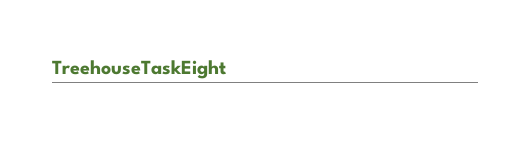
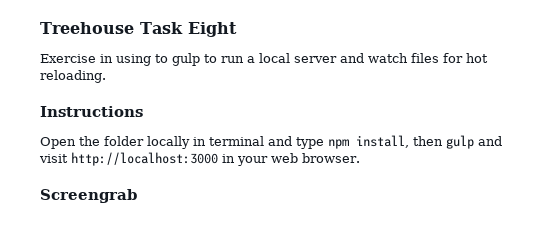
[52,60,226,79] TreehouseTaskEight -> [40,22,237,37] [40,53,488,66] [40,70,106,83] [40,106,143,117] [40,135,502,149] [39,152,360,166] [40,189,137,203] Treehouse Task Eight // Exercise in using to gulp to run a local server and watch files for hot reloading. // Instructions // Open the folder locally in terminal and type npm install, then gulp and visit http://localhost:3000 in your web browser. // Screengrab

